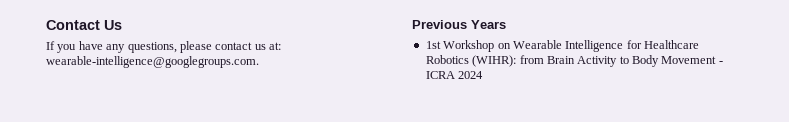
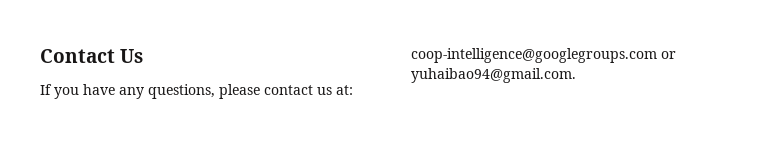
[46,56,259,68] [412,20,506,29] [425,40,699,52] [425,55,723,67] [425,71,484,79] wearable-intelligence@googlegroups.com. // Previous Years // 1st Workshop on Wearable Intelligence for Healthcare Robotics (WIHR): from Brain Activity to Body Movement - ICRA 2024 -> [411,48,676,63] [411,68,576,83] coop-intelligence@googlegroups.com or yuhaibao94@gmail.com.

